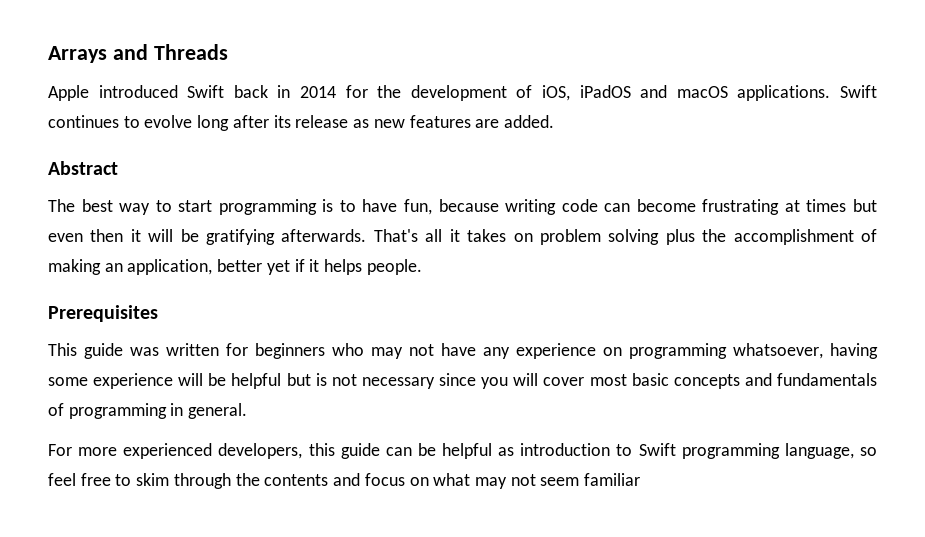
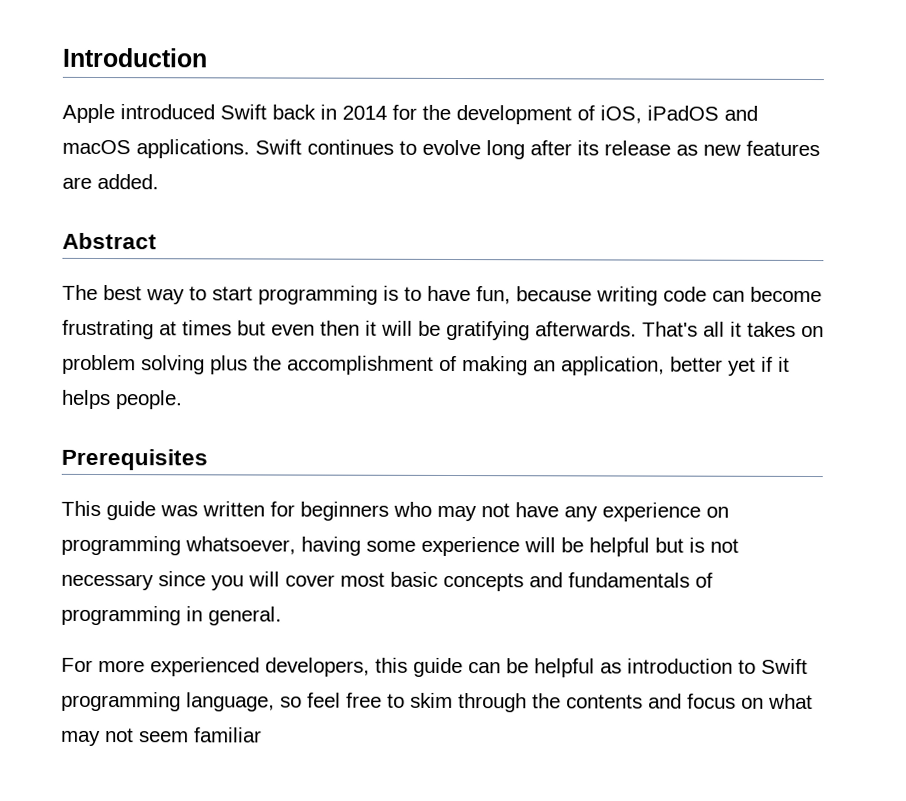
[48,44,228,63] Arrays and Threads -> [62,47,207,68] Introduction

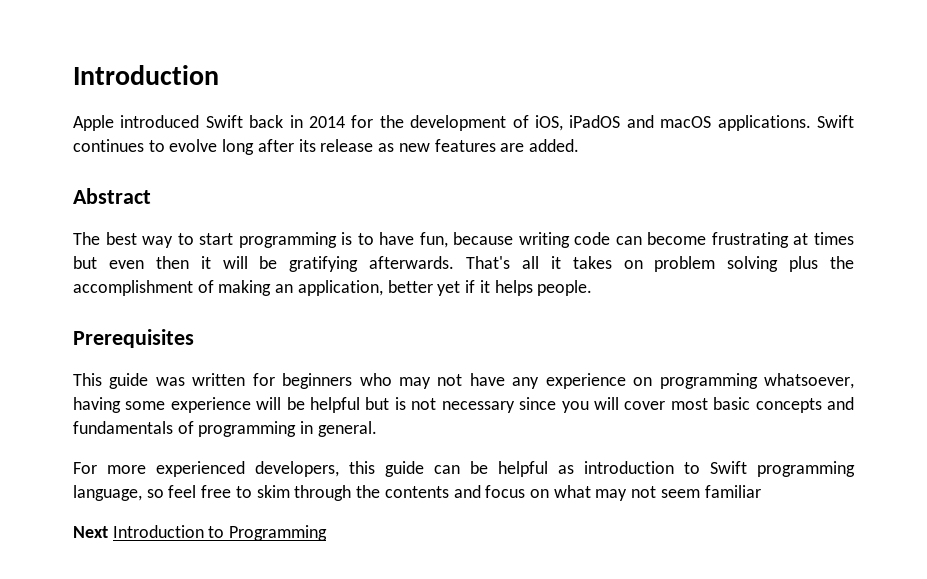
(262, 735) none -> [73,525,328,541] // Next Introduction to Programming

